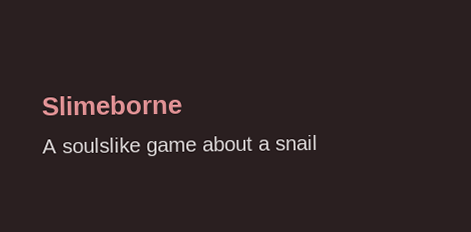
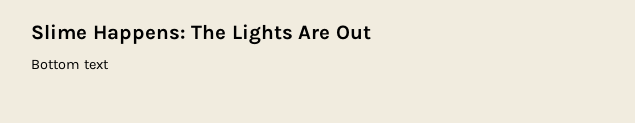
[41,94,182,116] [42,134,318,157] Slimeborne // A soulslike game about a snail -> [31,24,371,45] [31,59,109,70] Slime Happens: The Lights Are Out // Bottom text

